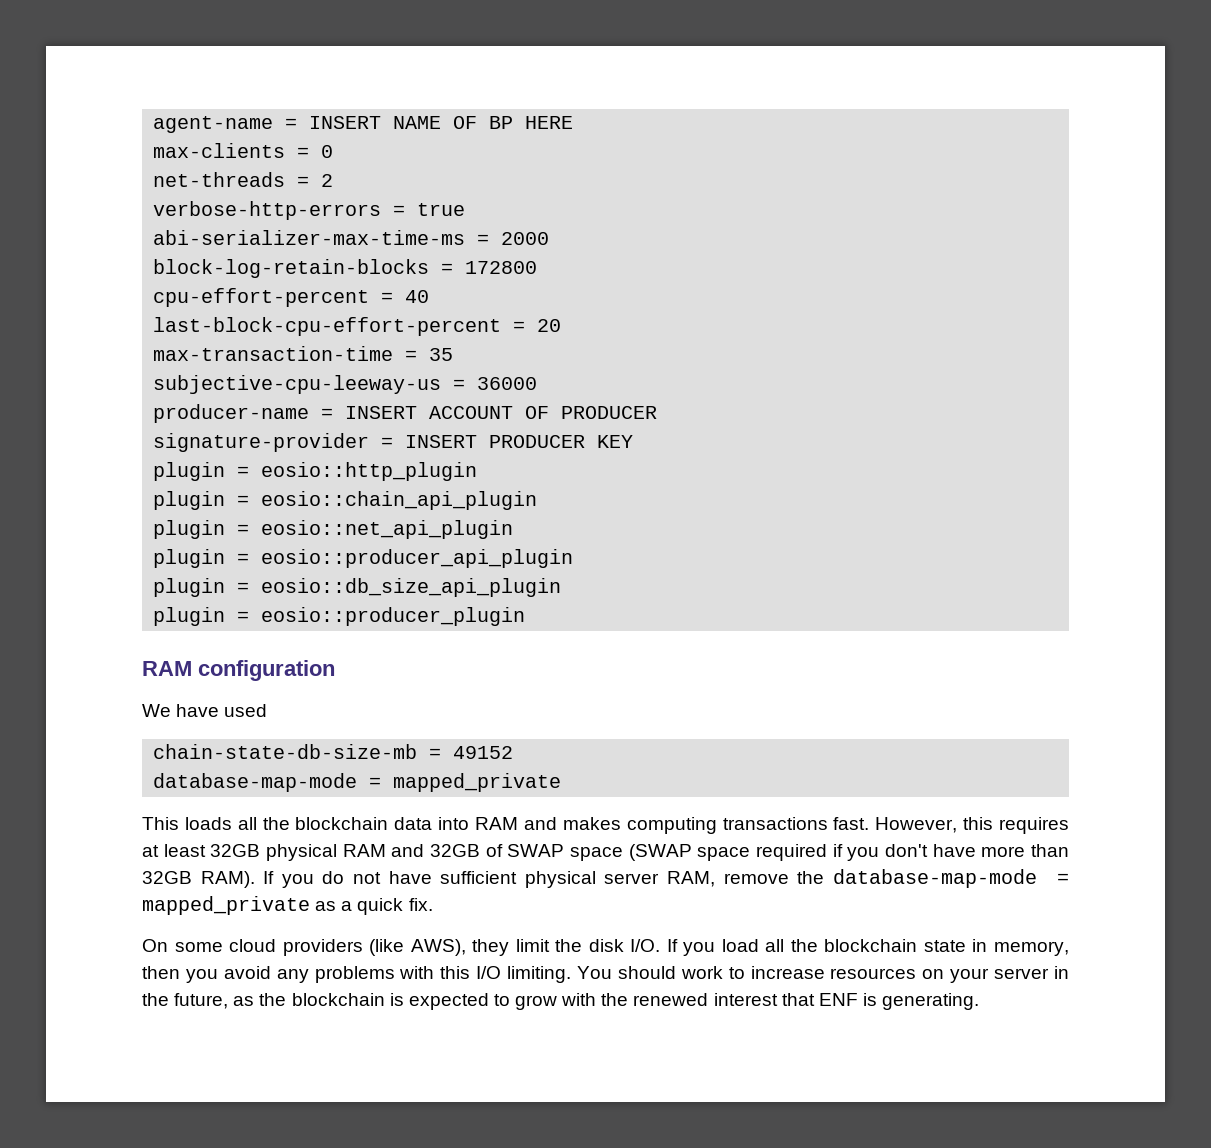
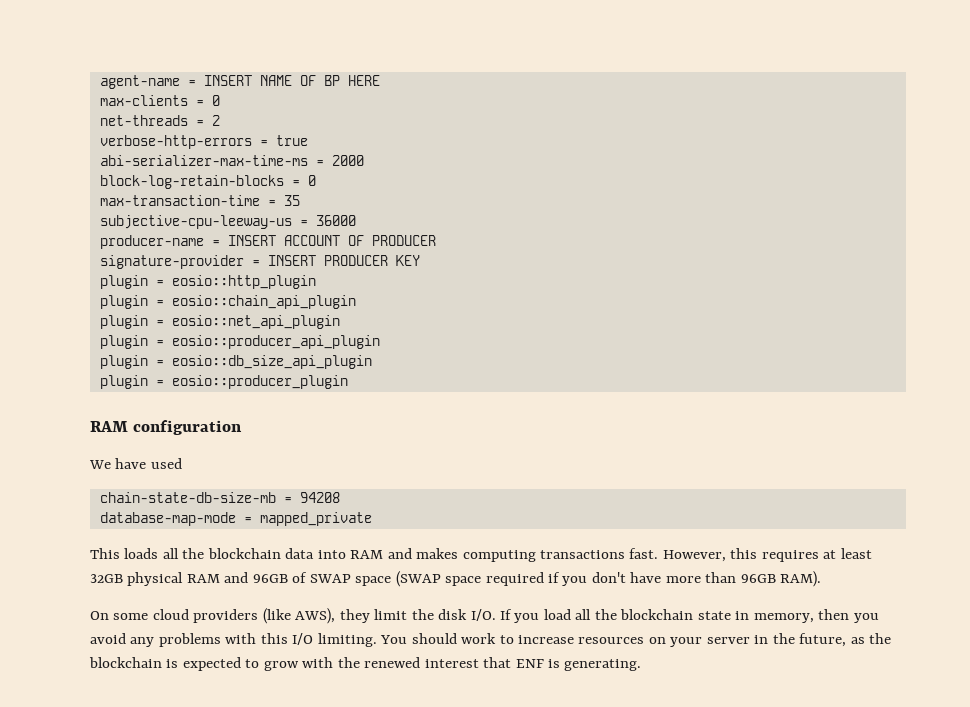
[465,261,538,274] [153,288,430,307] [153,317,562,336] 172800 // cpu-effort-percent = 40 // last-block-cpu-effort-percent = 20 -> [307,175,316,186] 0
[453,746,514,759] 49152 -> [299,492,340,503] 94208
[430,844,480,857] 32GB -> [252,574,288,583] 96GB
[142,871,192,884] 32GB -> [740,574,776,583] 96GB
[263,869,1069,888] [142,896,433,915] If you do not have sufficient physical server RAM, remove the database-map-mode = mapped_private as a quick fix. -> (822, 579) none

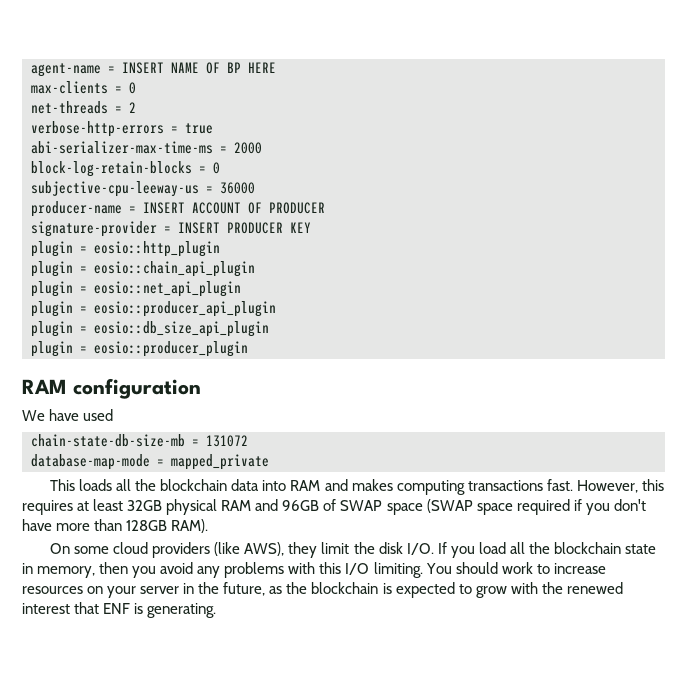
[99,195,300,206] // max-transaction-time = 35 -> (220, 168) none
[299,492,340,503] 94208 -> [206,435,248,447] 131072
[740,574,776,583] 96GB -> [126,520,168,531] 128GB

